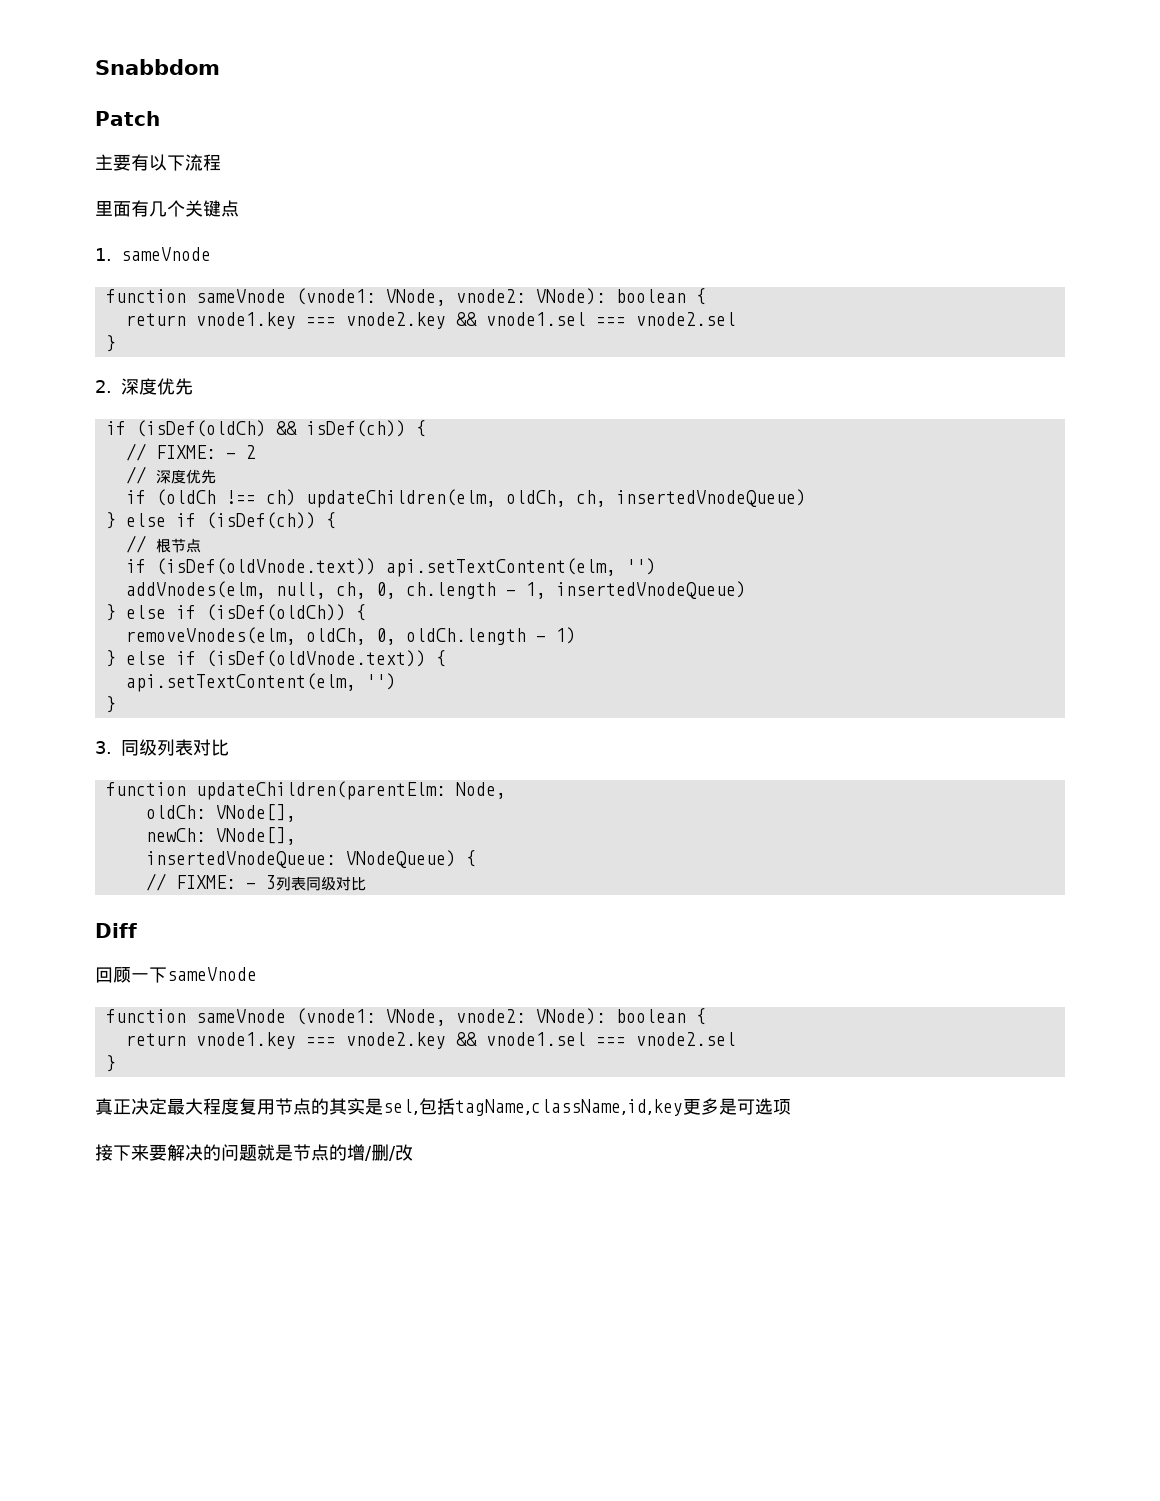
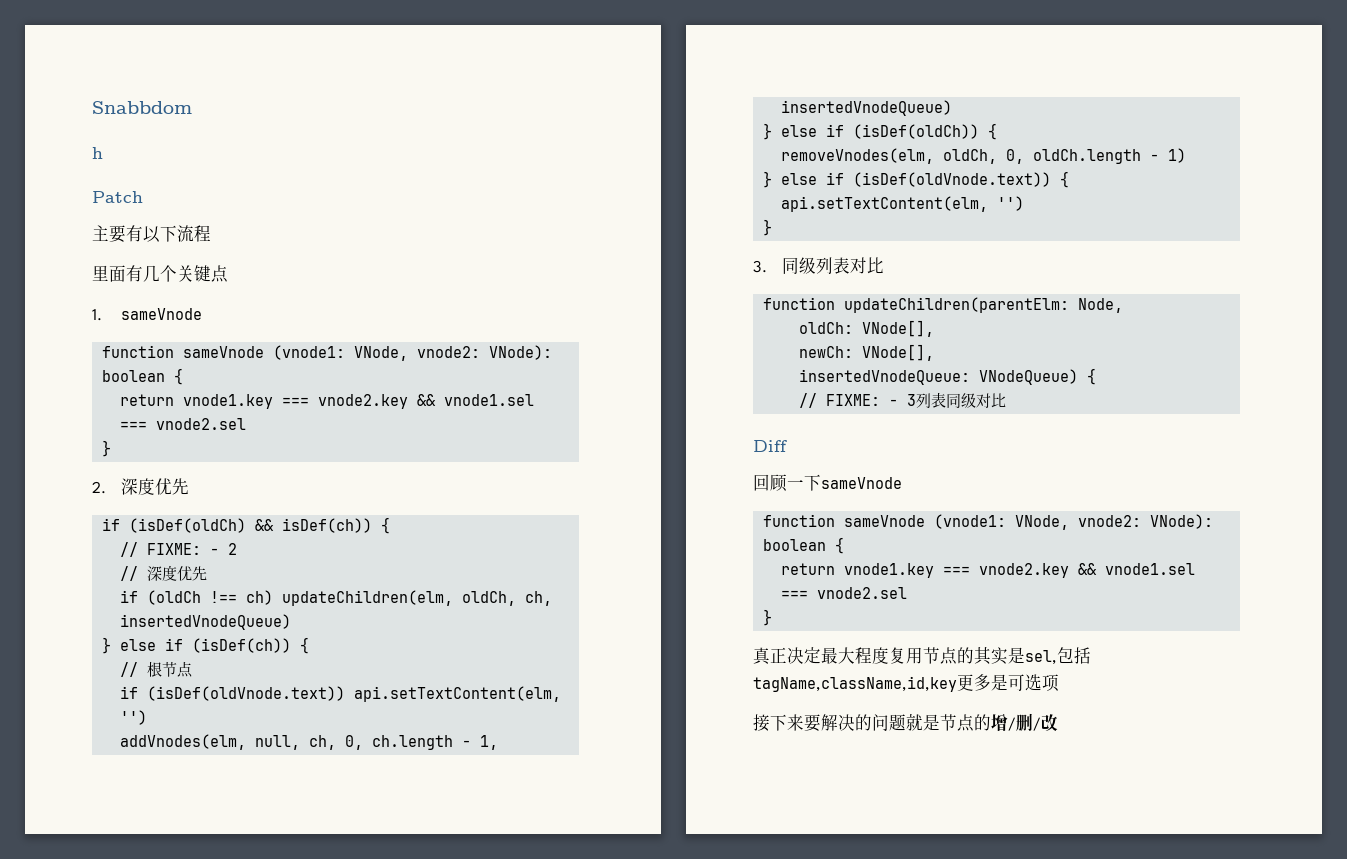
(220, 67) none -> [92,147,103,159] // h

